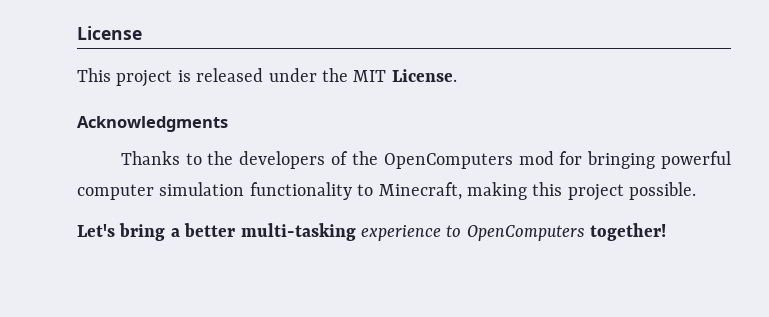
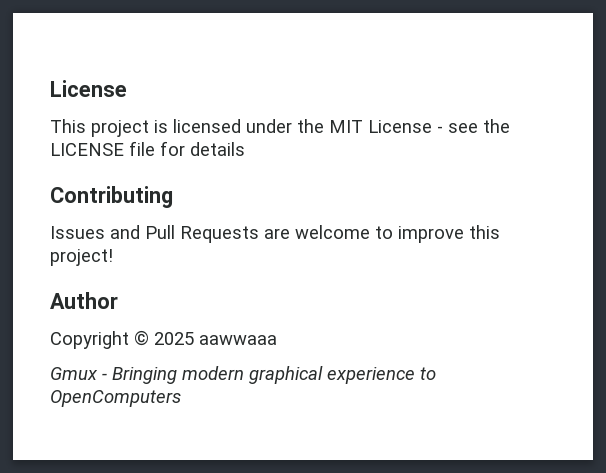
[196,68,264,82] released -> [173,119,241,133] licensed
[391,69,457,82] [77,116,228,132] [120,151,732,169] [77,182,697,201] [77,223,356,241] License. // Acknowledgments // Thanks to the developers of the OpenComputers mod for bringing powerful computer simulation functionality to Minecraft, making this project possible. // Let's bring a better multi-tasking -> [368,119,510,133] [50,141,245,156] [50,186,173,208] [50,225,500,243] [50,249,113,266] [50,292,118,309] [50,330,277,349] [50,366,323,384] License - see the LICENSE file for details // Contributing // Issues and Pull Requests are welcome to improve this project! // Author // Copyright © 2025 aawwaaa // Gmux - Bringing modern graphical
[590,223,667,241] together! -> (181, 398) none

